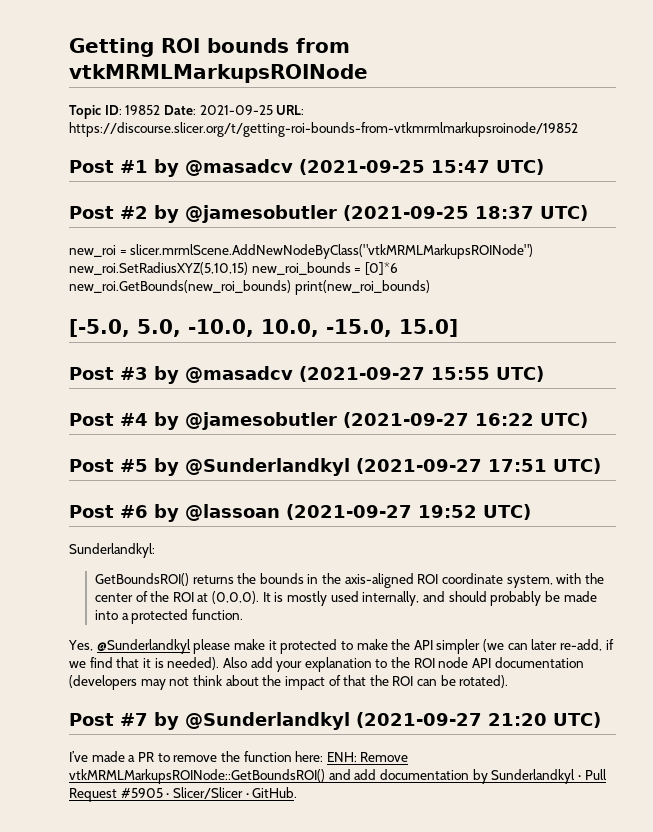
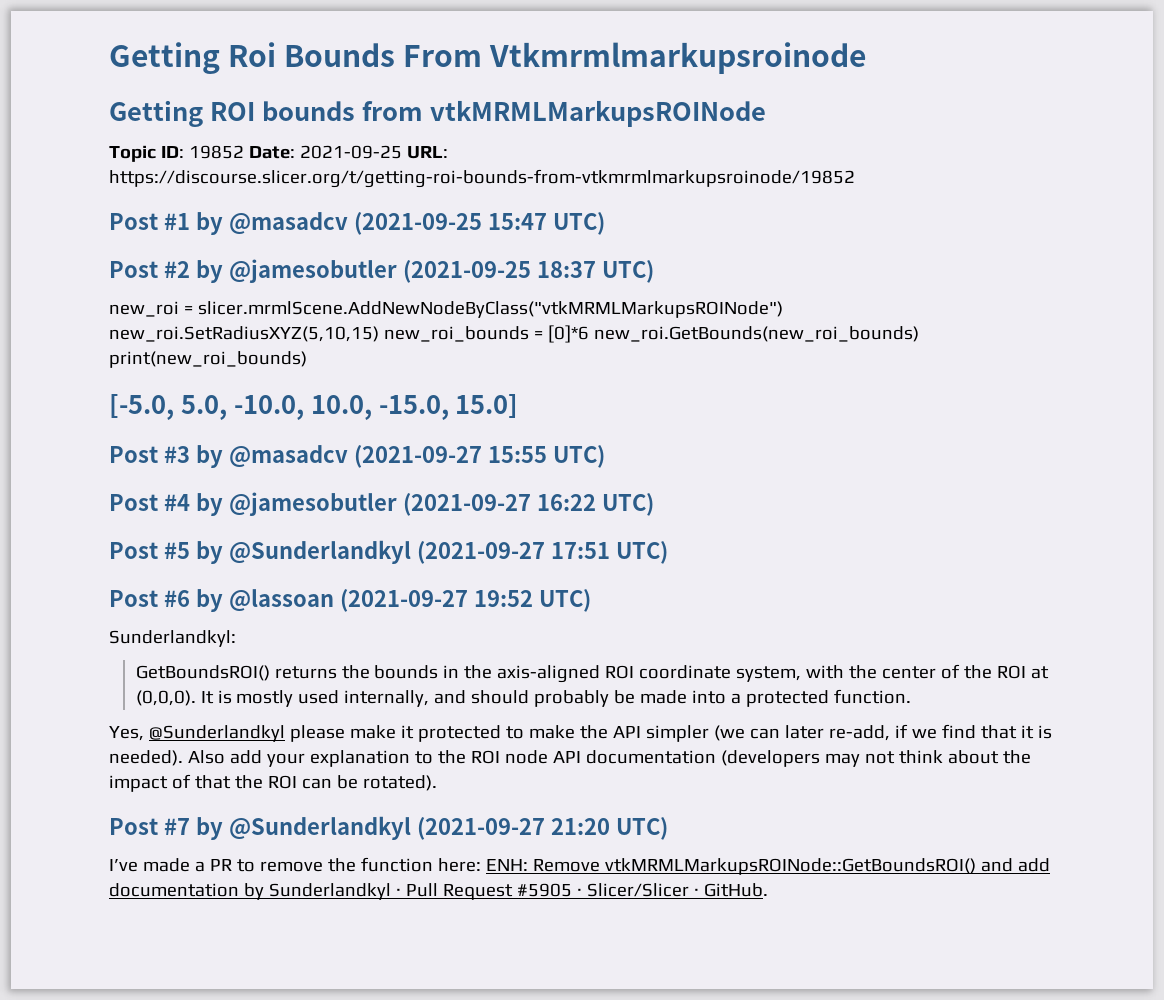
[69,38,154,57] Getting -> [109,42,867,74] [109,100,203,127] Getting Roi Bounds From Vtkmrmlmarkupsroinode // Getting

